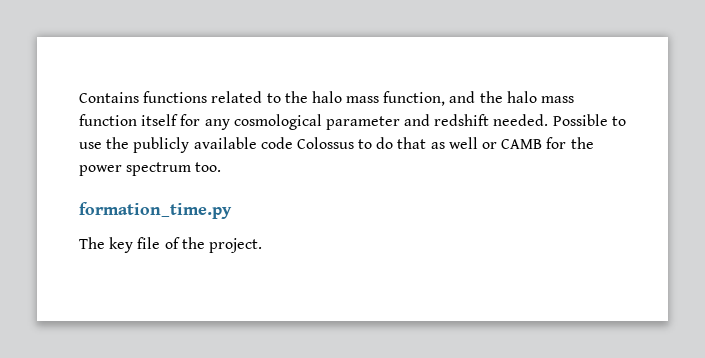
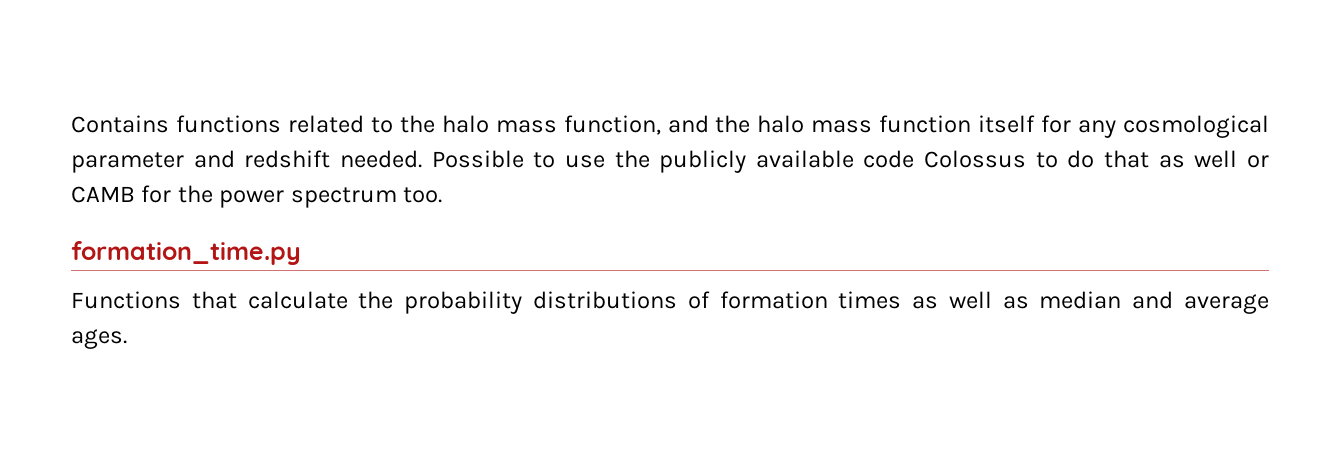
[79,237,262,253] The key file of the project. -> [71,291,1269,314] [71,329,127,349] Functions that calculate the probability distributions of formation times as well as median and average ages.

